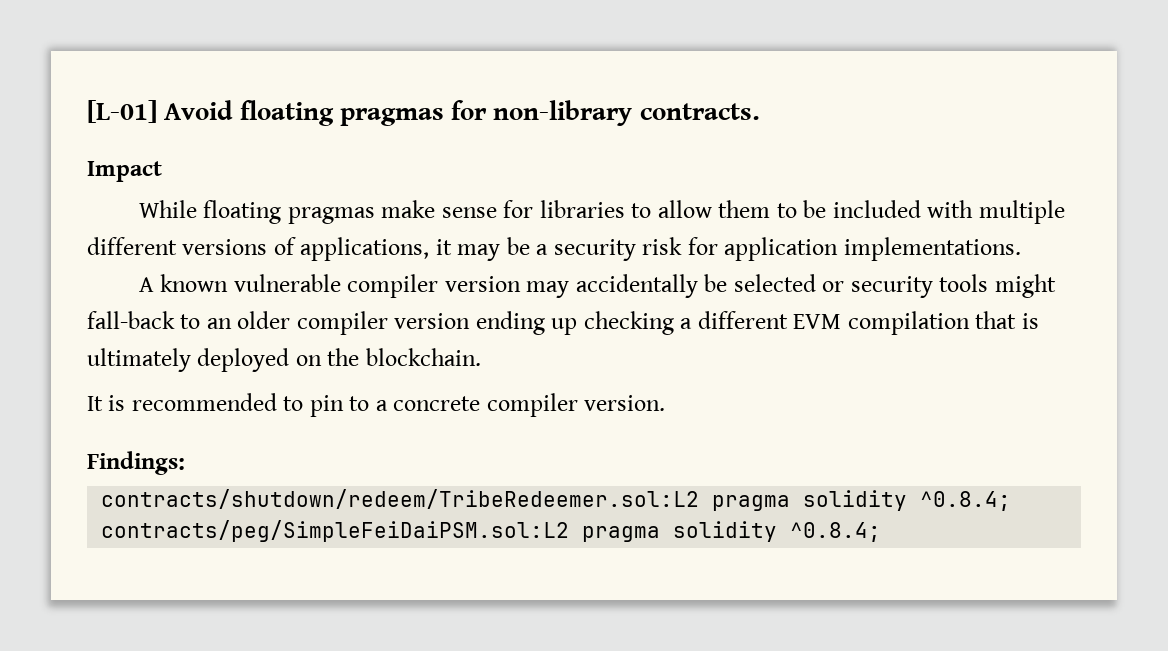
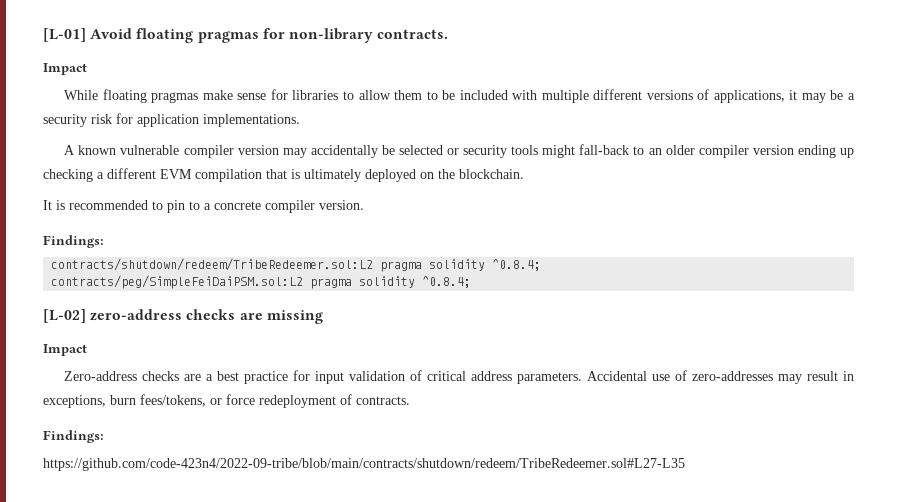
(882, 532) none -> [43,309,323,324] [43,344,87,356] [64,370,855,384] [43,394,410,408] [43,430,104,443] [43,458,685,471] // [L-02] zero-address checks are missing // Impact // Zero-address checks are a best practice for input validation of critical address parameters. Accidental use of zero-addresses may result in exceptions, burn fees/tokens, or force redeployment of contracts. // Findings: // https://github.com/code-423n4/2022-09-tribe/blob/main/contracts/shutdown/redeem/TribeRedeemer.sol#L27-L35

